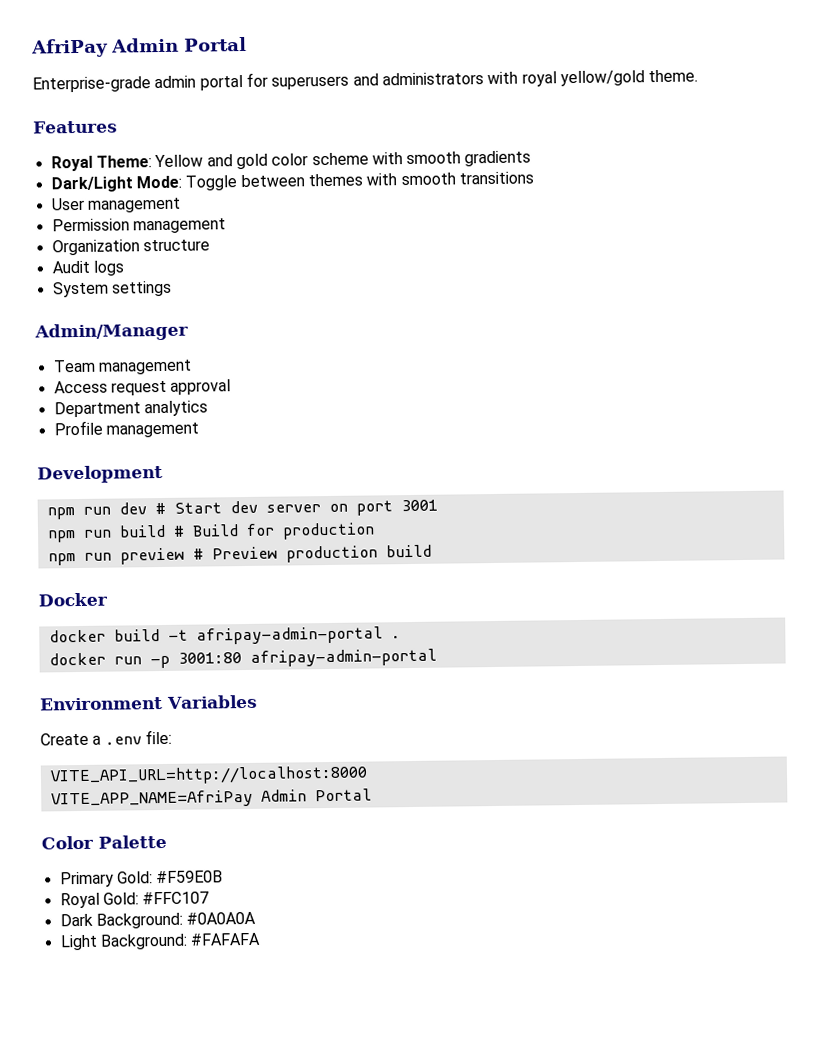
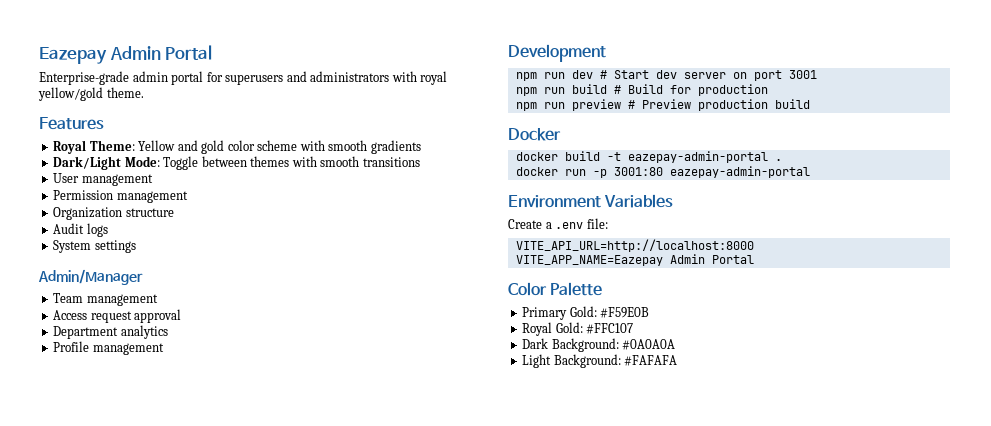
[31,38,108,58] AfriPay -> [39,47,107,64] Eazepay
[195,626,383,645] afripay-admin-portal -> [627,151,768,163] eazepay-admin-portal
[249,648,437,667] afripay-admin-portal -> [669,166,810,178] eazepay-admin-portal
[50,789,253,809] VITE_APP_NAME=AfriPay -> [515,255,663,266] VITE_APP_NAME=Eazepay

